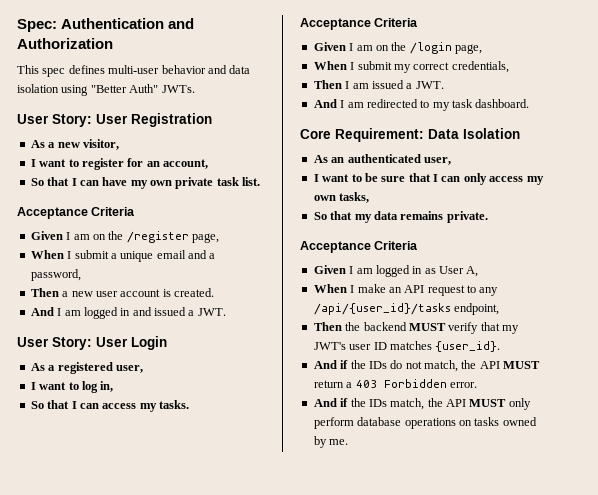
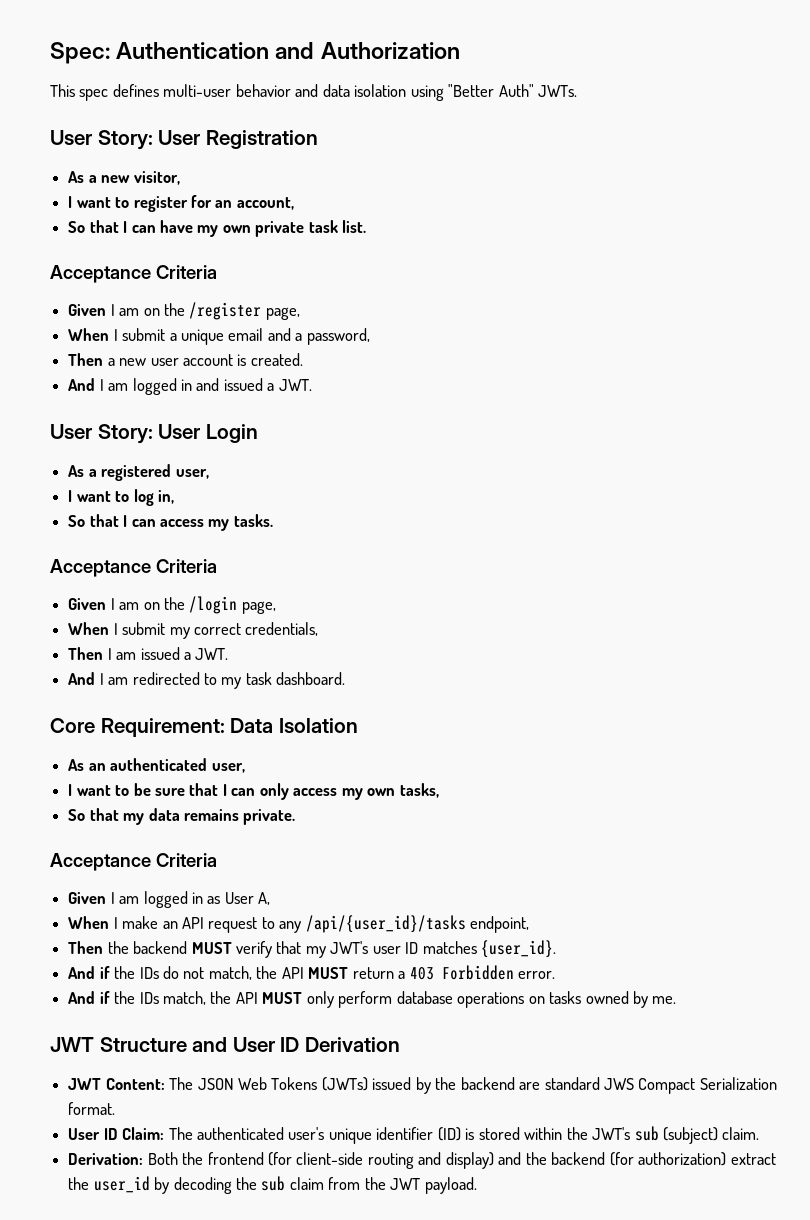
(349, 442) none -> [50,1037,400,1052] [68,1077,777,1094] [68,1102,116,1115] [68,1126,760,1144] [68,1152,776,1169] [68,1176,477,1194] // JWT Structure and User ID Derivation // JWT Content: The JSON Web Tokens (JWTs) issued by the backend are standard JWS Compact Serialization format. // User ID Claim: The authenticated user's unique identifier (ID) is stored within the JWT's sub (subject) claim. // Derivation: Both the frontend (for client-side routing and display) and the backend (for authorization) extract the user_id by decoding the sub claim from the JWT payload.

